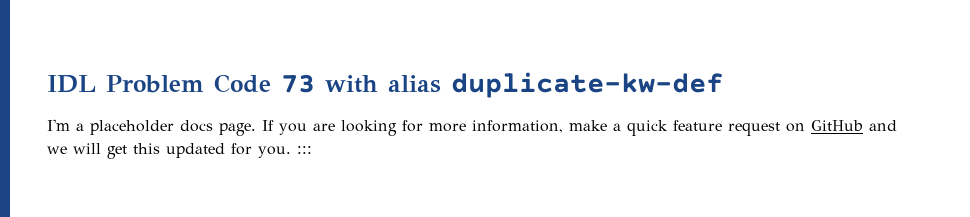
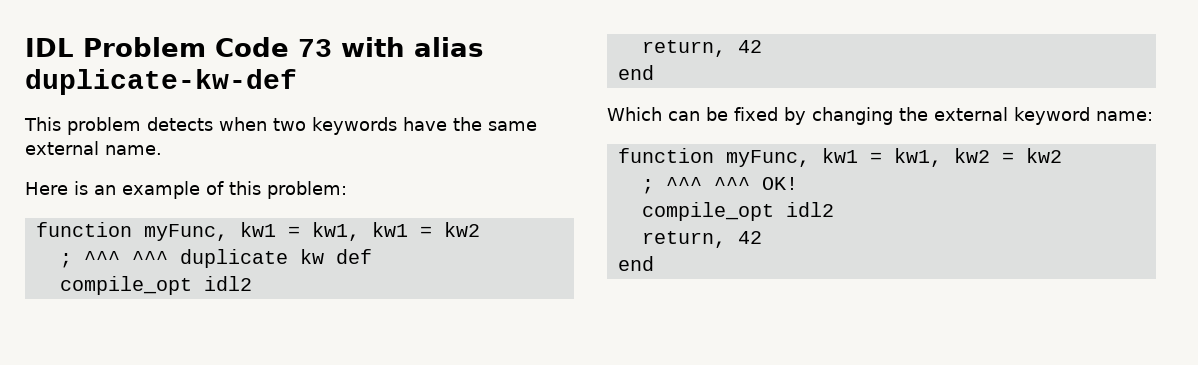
[47,119,897,136] [47,143,312,159] I'm a placeholder docs page. If you are looking for more information, make a quick feature request on GitHub and we will get this updated for you. ::: -> [24,117,537,135] [25,141,162,155] [25,181,347,199] [35,222,480,241] [59,249,372,268] [59,276,252,295] [641,40,762,57] [617,65,654,80] [607,107,1153,125] [617,148,1062,167] [641,177,798,194] [641,202,834,221] [641,231,762,248] [617,256,654,271] This problem detects when two keywords have the same external name. // Here is an example of this problem: // function myFunc, kw1 = kw1, kw1 = kw2 // ; ^^^ ^^^ duplicate kw def // compile_opt idl2 // return, 42 // end // Which can be fixed by changing the external keyword name: // function myFunc, kw1 = kw1, kw2 = kw2 // ; ^^^ ^^^ OK! // compile_opt idl2 // return, 42 // end

